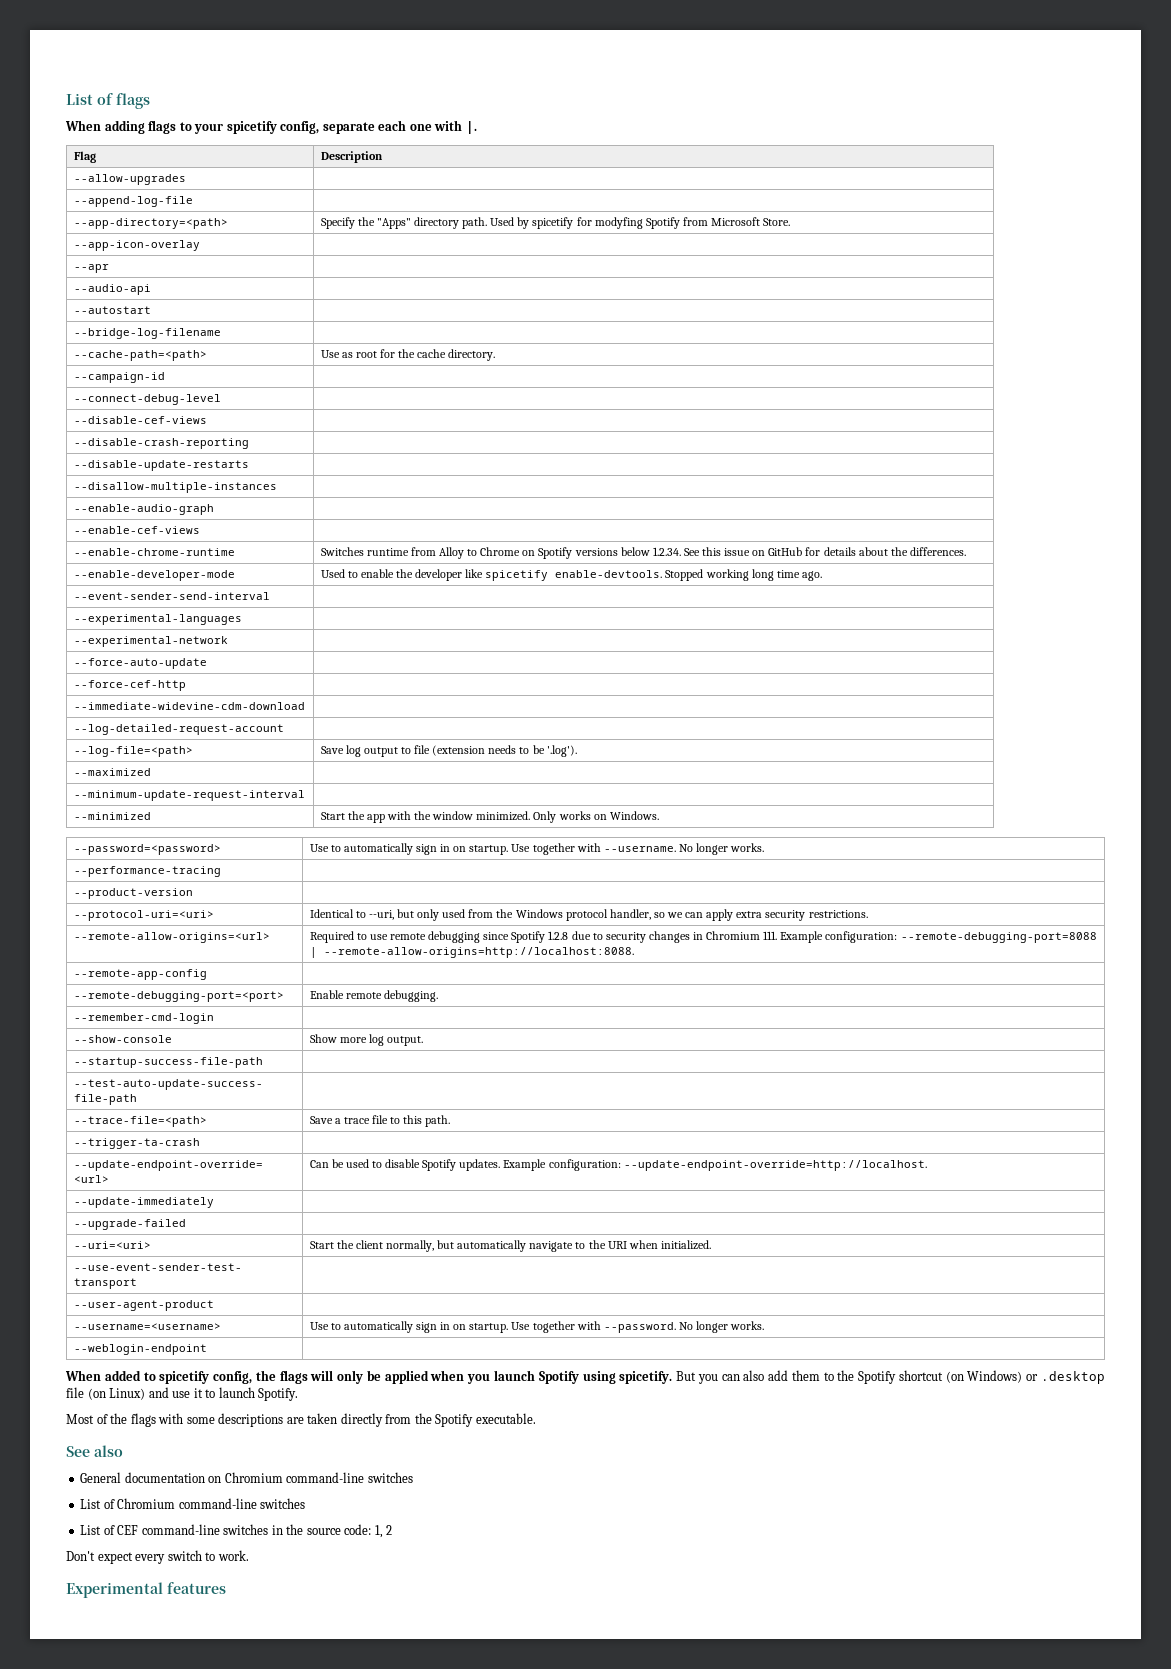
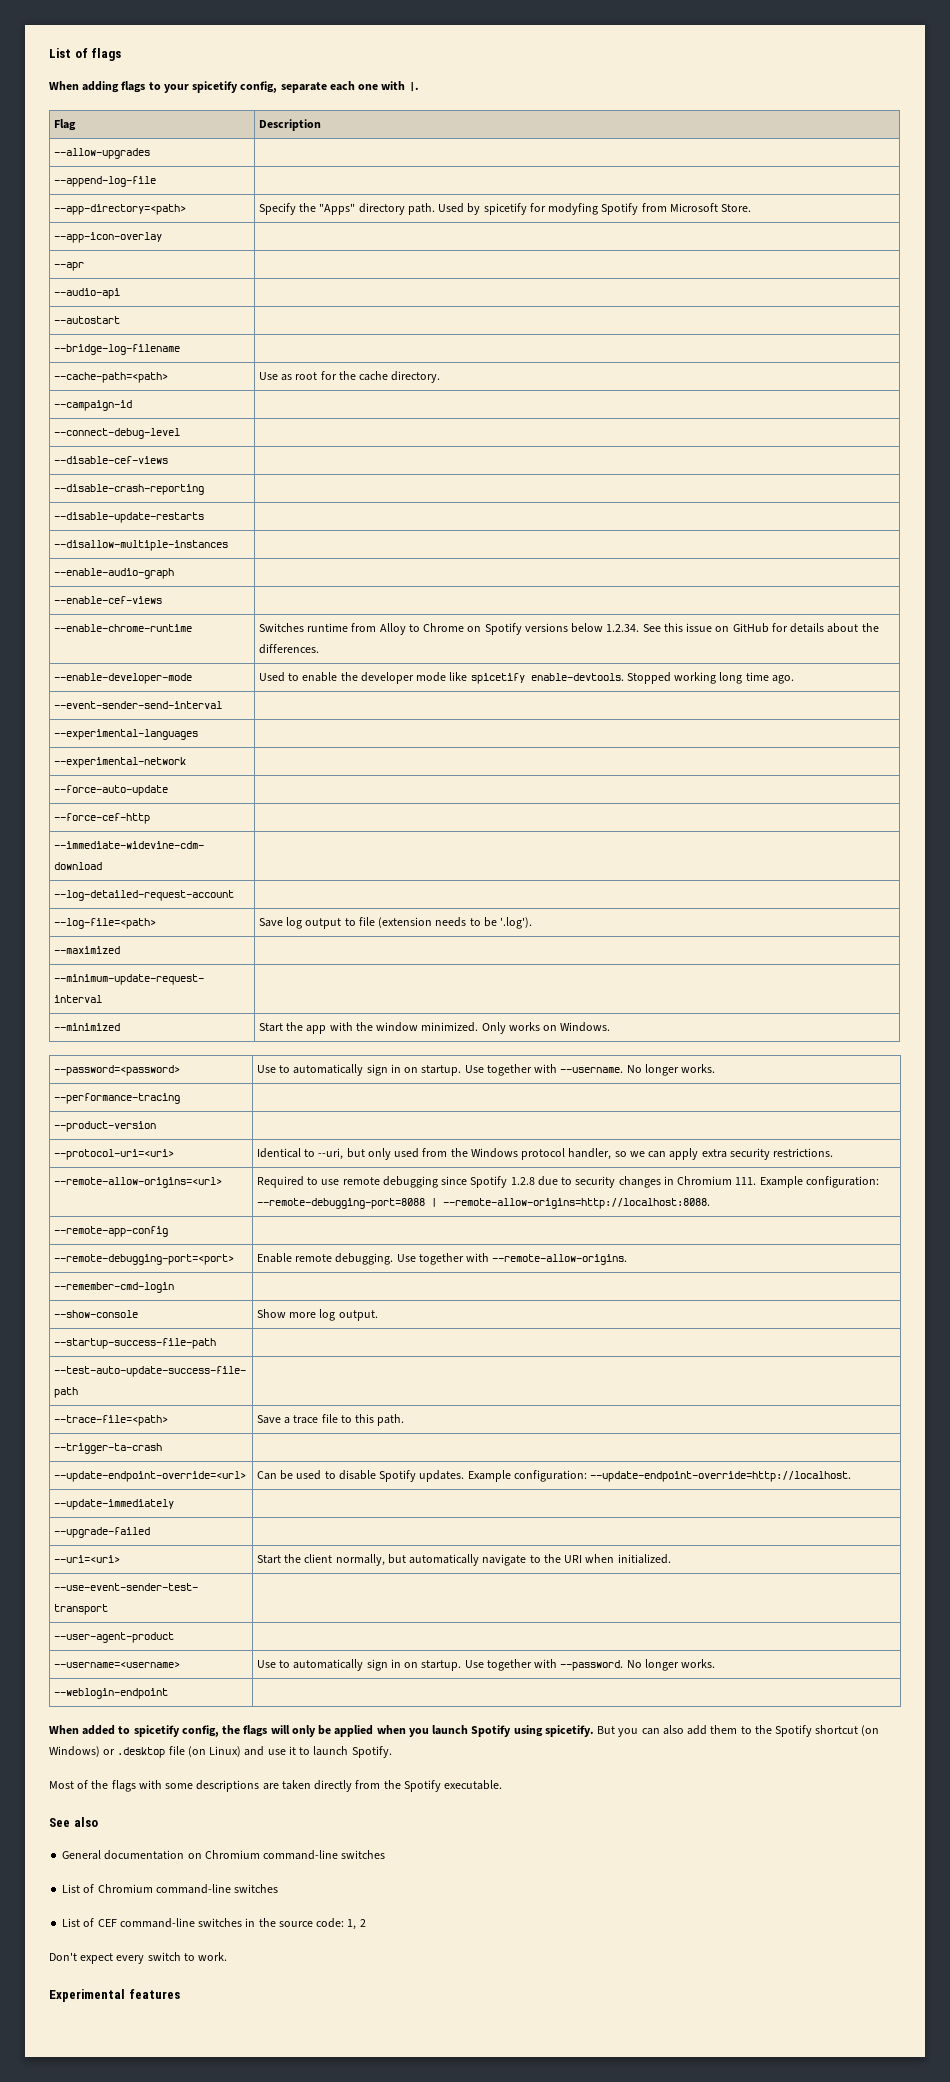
(463, 575) none -> [416,672,447,682] mode
(438, 996) none -> [396,1253,628,1265] Use together with --remote-allow-origins.

